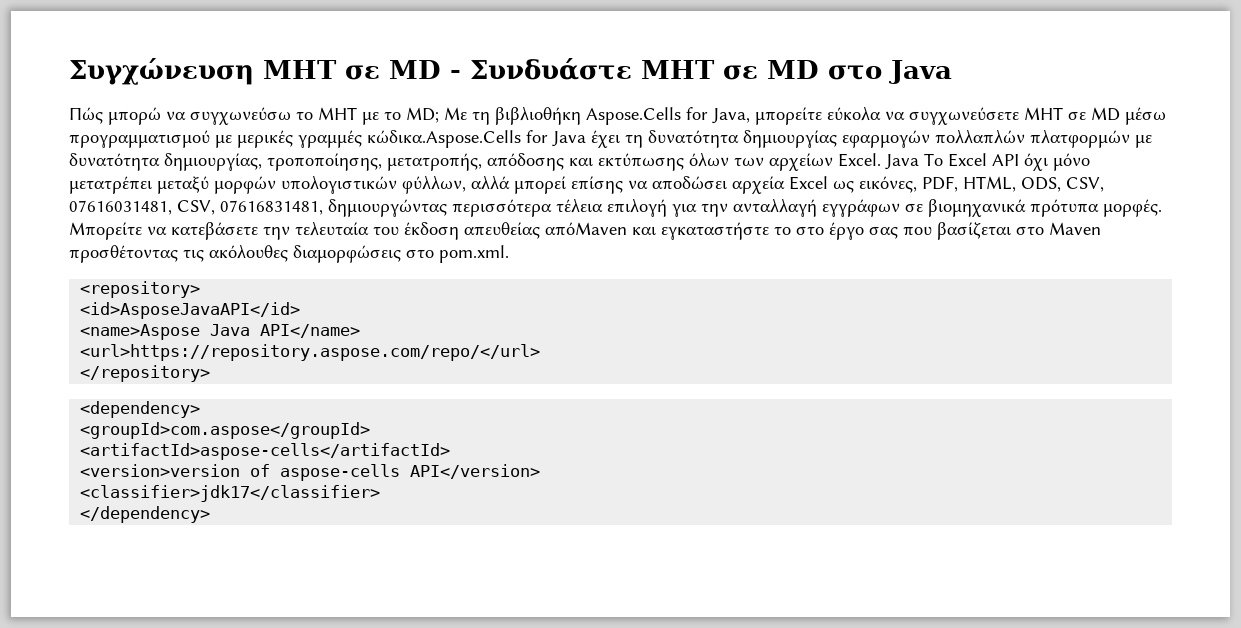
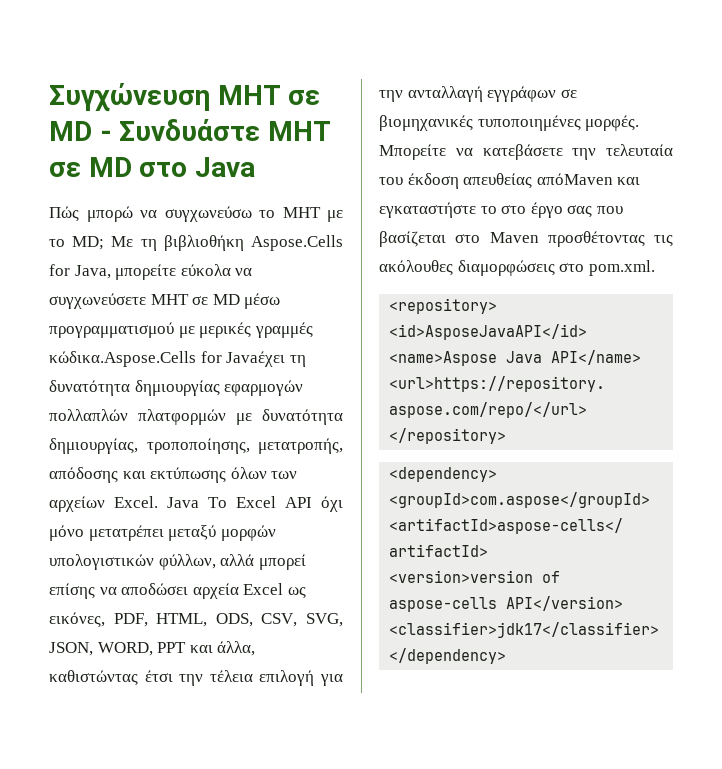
[552,130,621,148] Java έχει -> [226,351,286,367] Javaέχει
[69,199,552,217] 07616031481, CSV, 07616831481, δημιουργώντας περισσότερα -> [305,613,343,627] [49,641,256,656] [49,670,204,686] SVG, JSON, WORD, PPT και άλλα, καθιστώντας έτσι την
[928,199,1099,217] βιομηχανικά πρότυπα -> [379,115,581,131] βιομηχανικές τυποποιημένες

